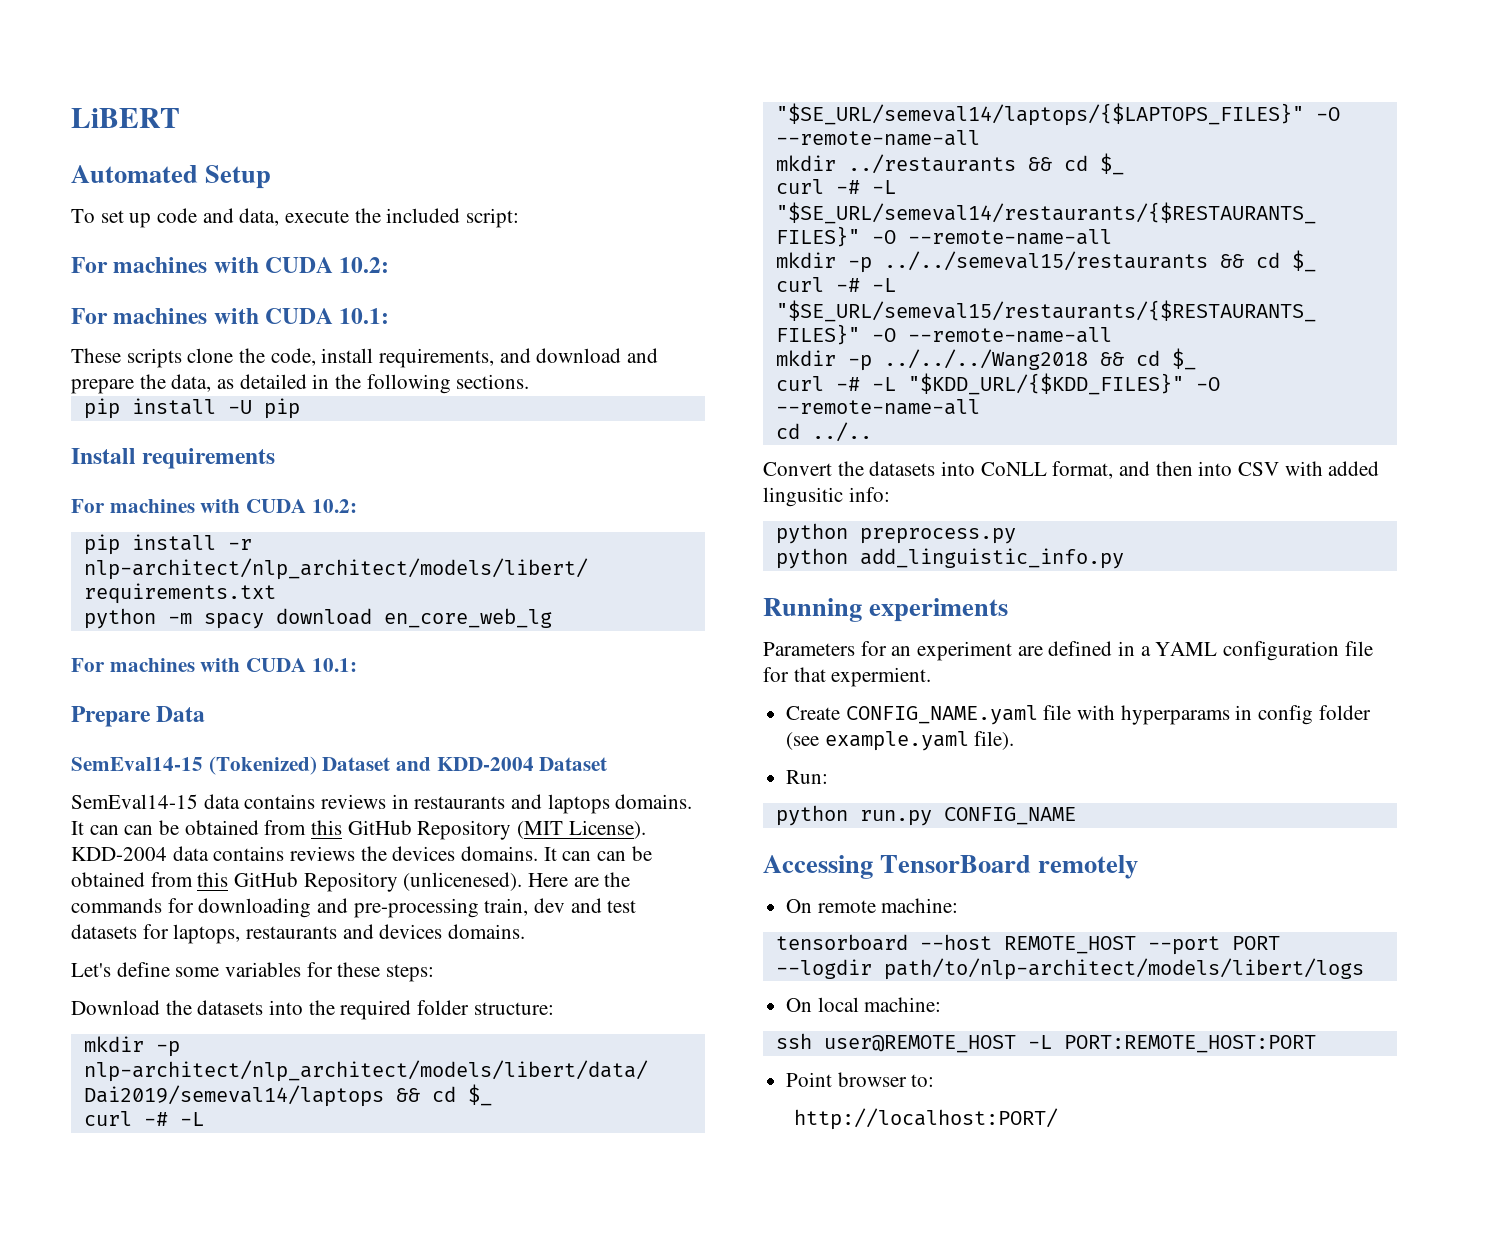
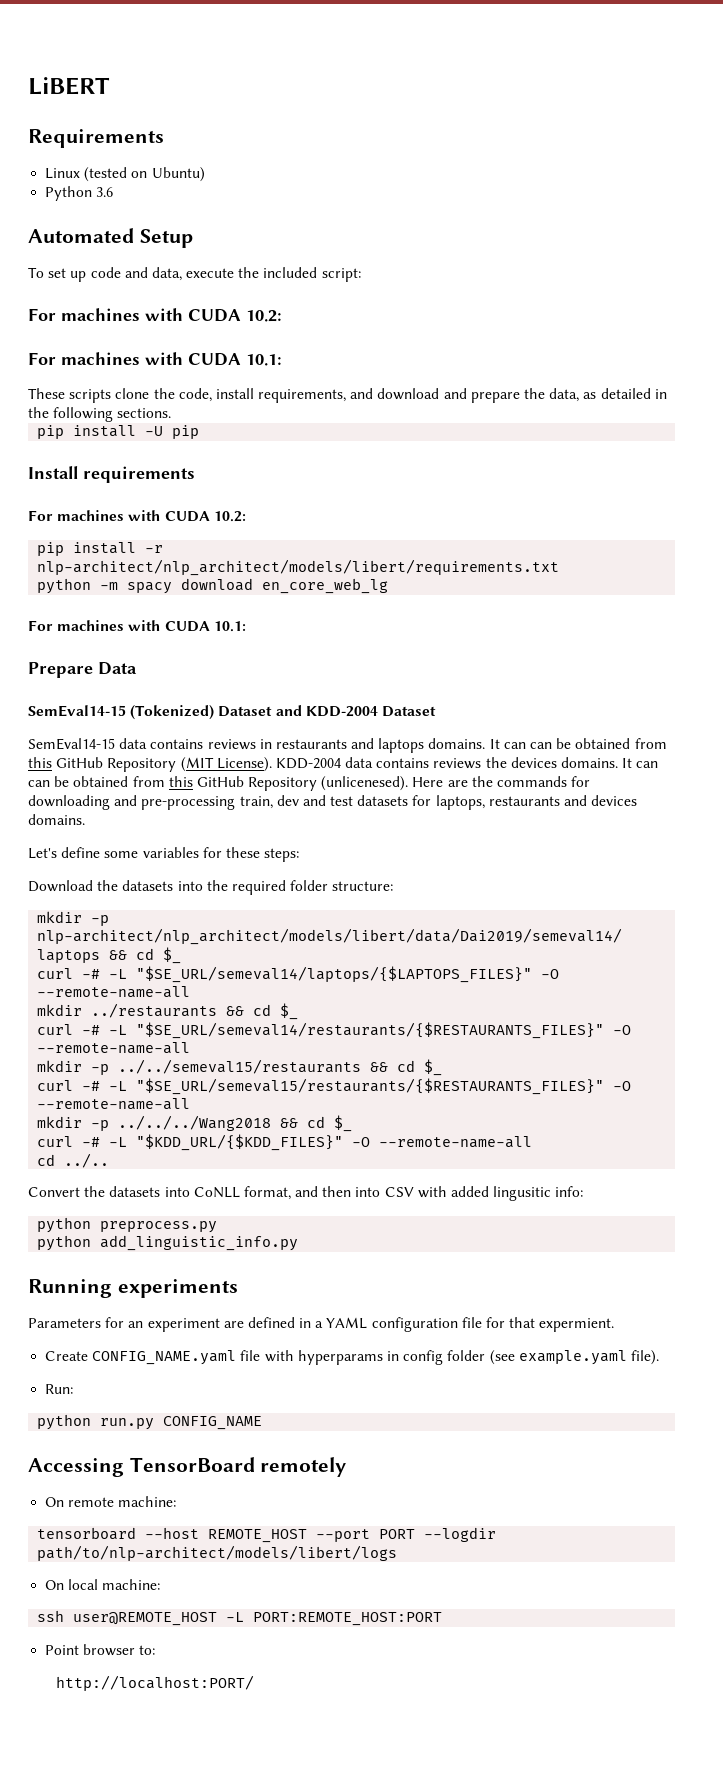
(180, 118) none -> [28,129,164,148] [45,167,205,182] [45,186,114,201] // Requirements // Linux (tested on Ubuntu) // Python 3.6

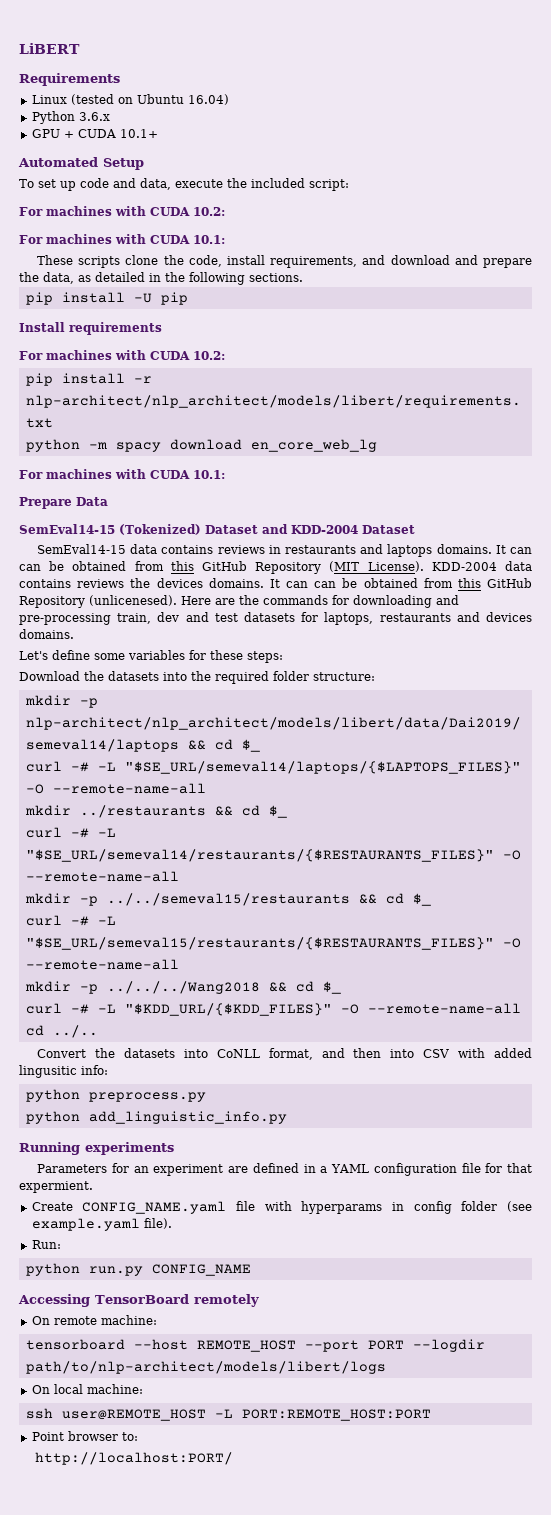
[151,167,205,182] Ubuntu) -> [136,94,229,105] Ubuntu 16.04)
[96,187,114,197] 3.6 -> [78,112,110,121] [31,129,158,138] 3.6.x // GPU + CUDA 10.1+

